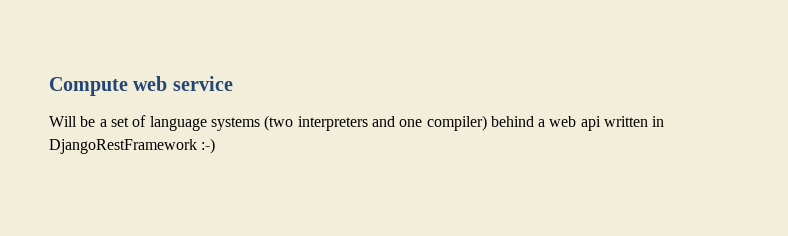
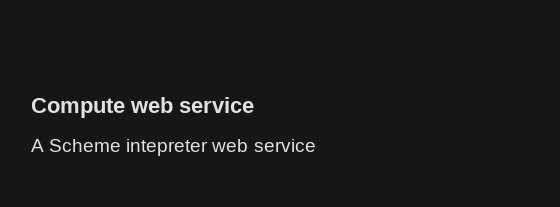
[49,115,665,131] [49,138,216,154] Will be a set of language systems (two interpreters and one compiler) behind a web api written in DjangoRestFramework :-) -> [31,139,316,156] A Scheme intepreter web service

